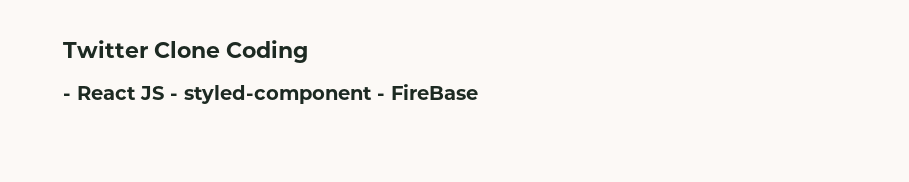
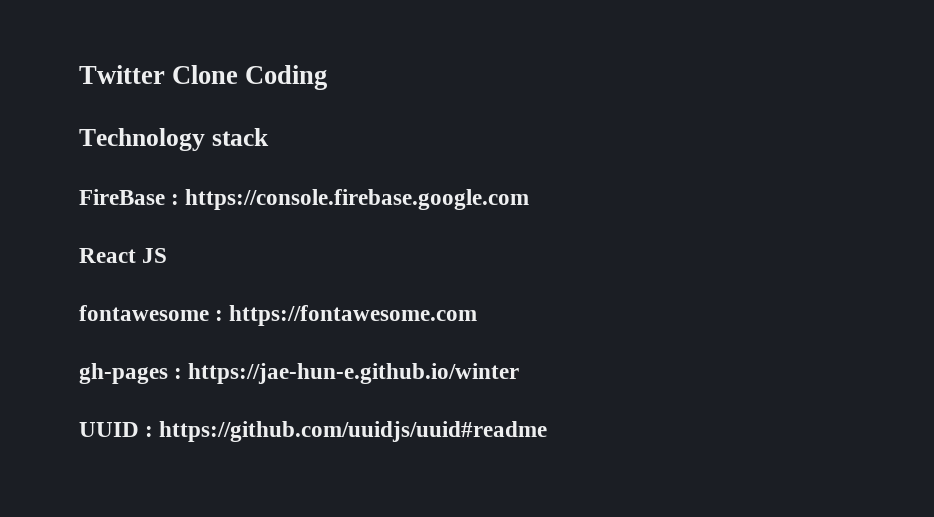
[63,84,478,104] - React JS - styled-component - FireBase -> [79,128,269,151] [79,189,530,210] [79,248,168,263] [79,305,478,326] [79,363,520,384] [79,421,548,442] Technology stack // FireBase : https://console.firebase.google.com // React JS // fontawesome : https://fontawesome.com // gh-pages : https://jae-hun-e.github.io/winter // UUID : https://github.com/uuidjs/uuid#readme

